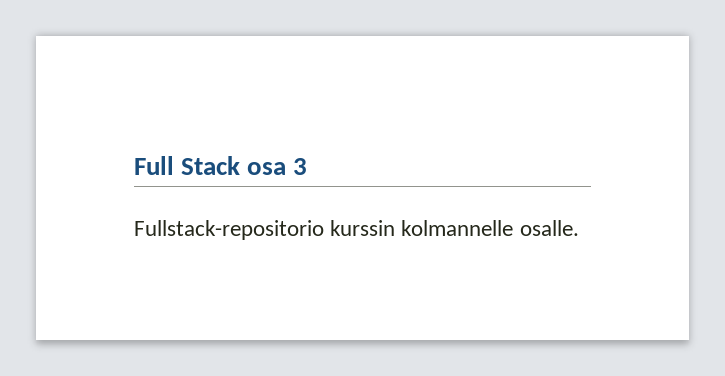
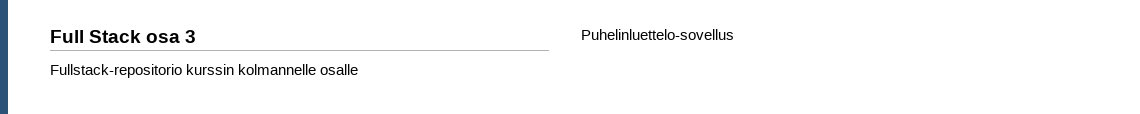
[519,220,579,236] osalle. -> [320,64,359,75] [581,29,734,40] osalle // Puhelinluettelo-sovellus

